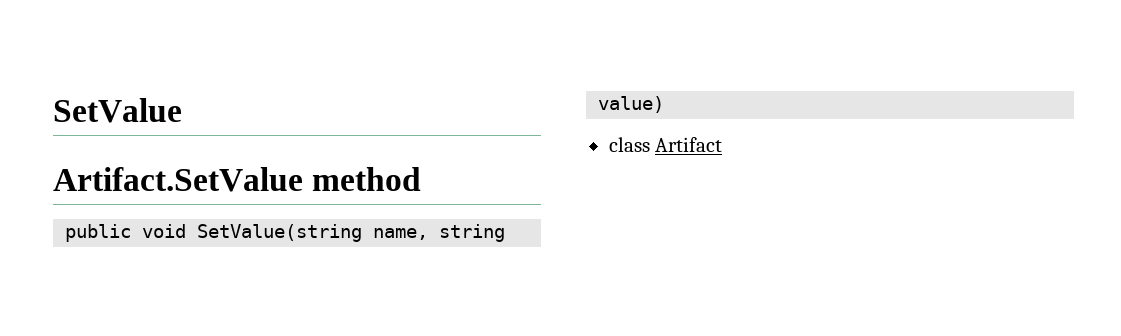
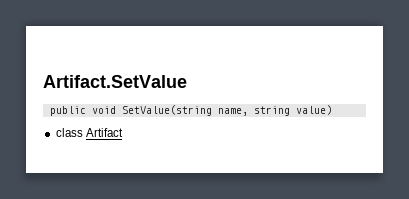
[53,98,182,123] SetValue // -> (43, 81) none
[312,167,422,191] method -> (187, 81) none

